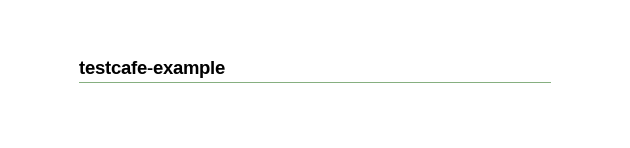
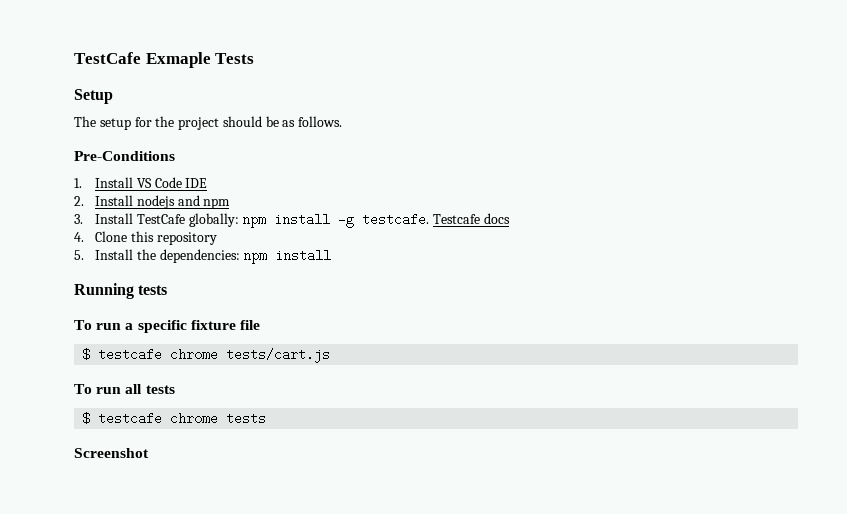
[79,61,225,78] testcafe-example -> [74,52,255,68] [74,89,113,104] [74,116,343,130] [74,151,175,161] [74,177,208,188] [74,195,231,209] [74,213,511,228] [74,231,217,245] [74,249,332,264] [74,283,168,299] [74,320,260,333] [82,348,331,363] [74,384,175,394] [82,412,267,425] [74,448,149,458] TestCafe Exmaple Tests // Setup // The setup for the project should be as follows. // Pre-Conditions // 1. Install VS Code IDE // 2. Install nodejs and npm // 3. Install TestCafe globally: npm install -g testcafe. Testcafe docs // 4. Clone this repository // 5. Install the dependencies: npm install // Running tests // To run a specific fixture file // $ testcafe chrome tests/cart.js // To run all tests // $ testcafe chrome tests // Screenshot

